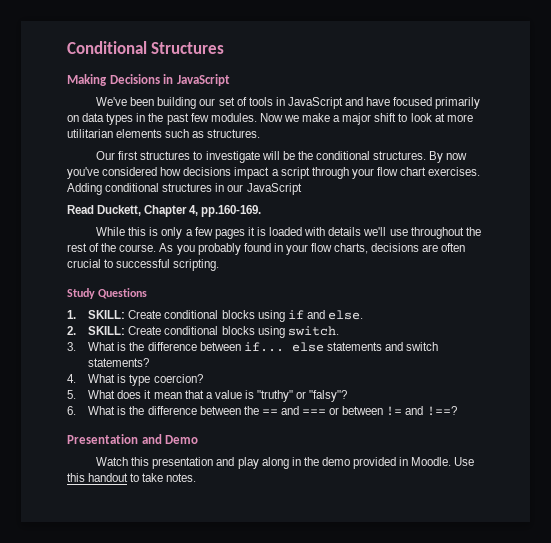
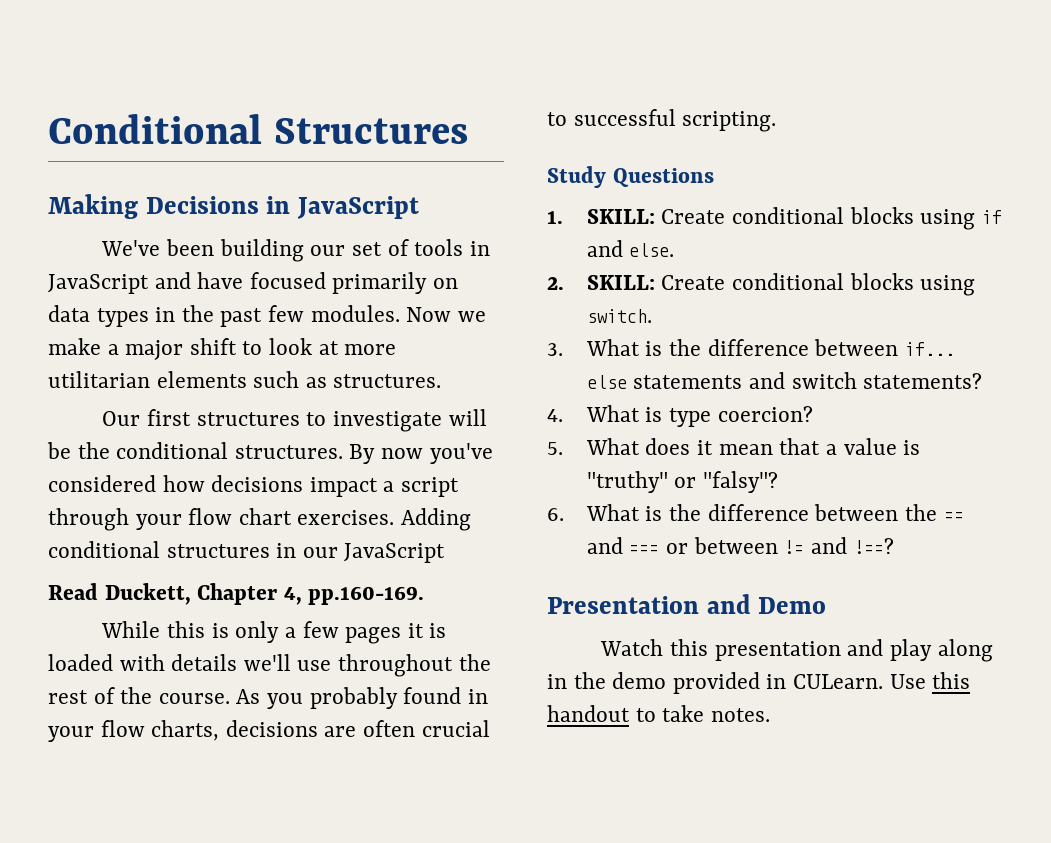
[411,457,452,466] Moodle. -> [793,674,884,689] CULearn.

